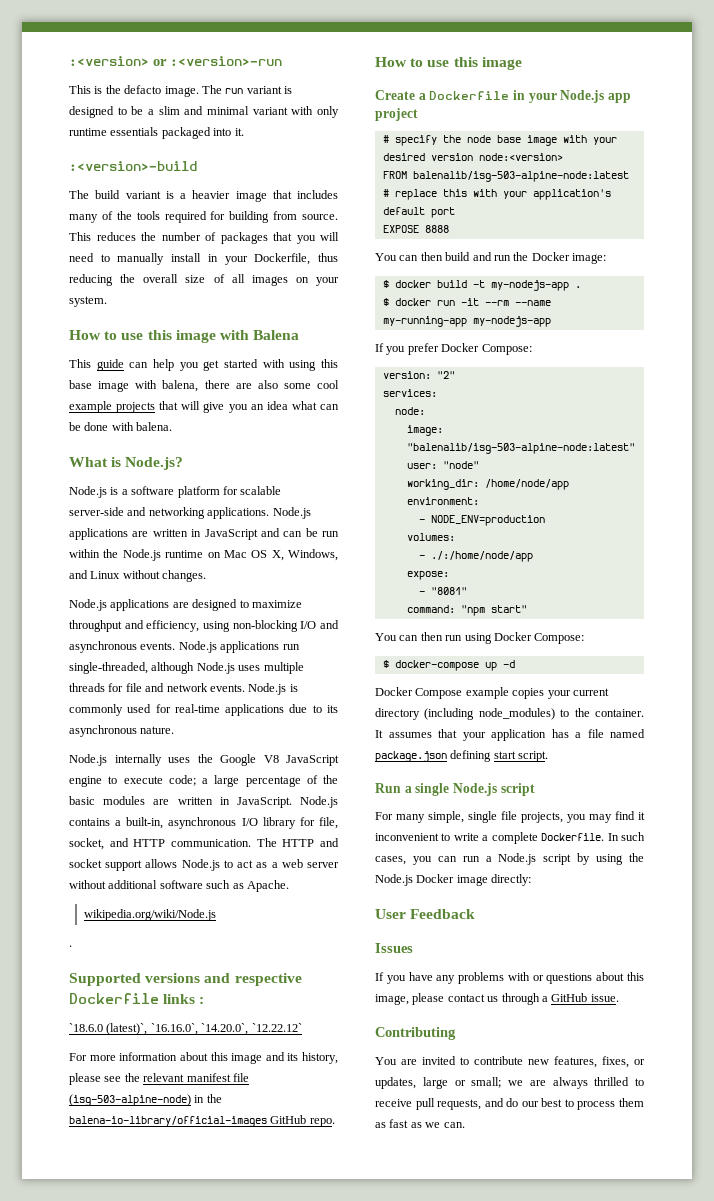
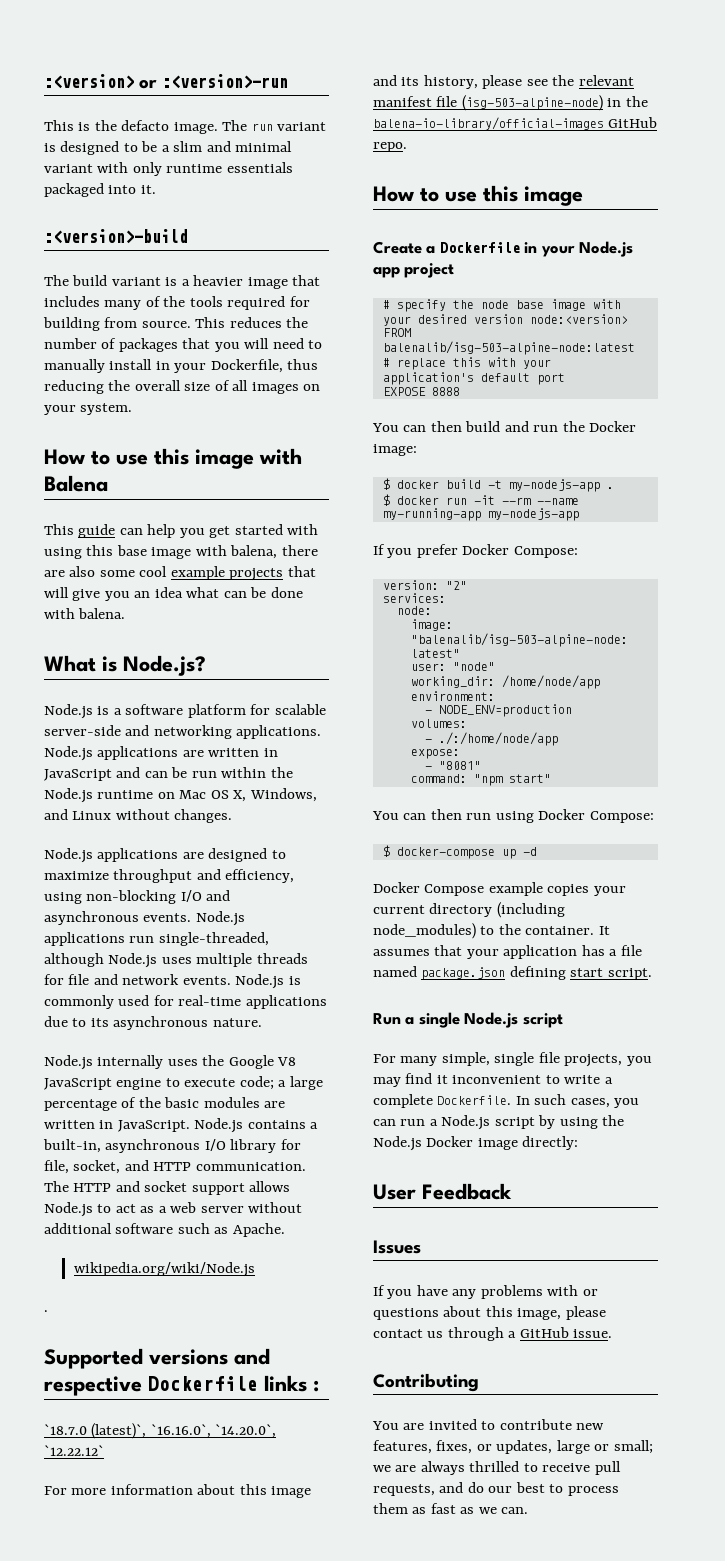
[69,1023,103,1032] `18.6.0 -> [44,1424,87,1435] `18.7.0

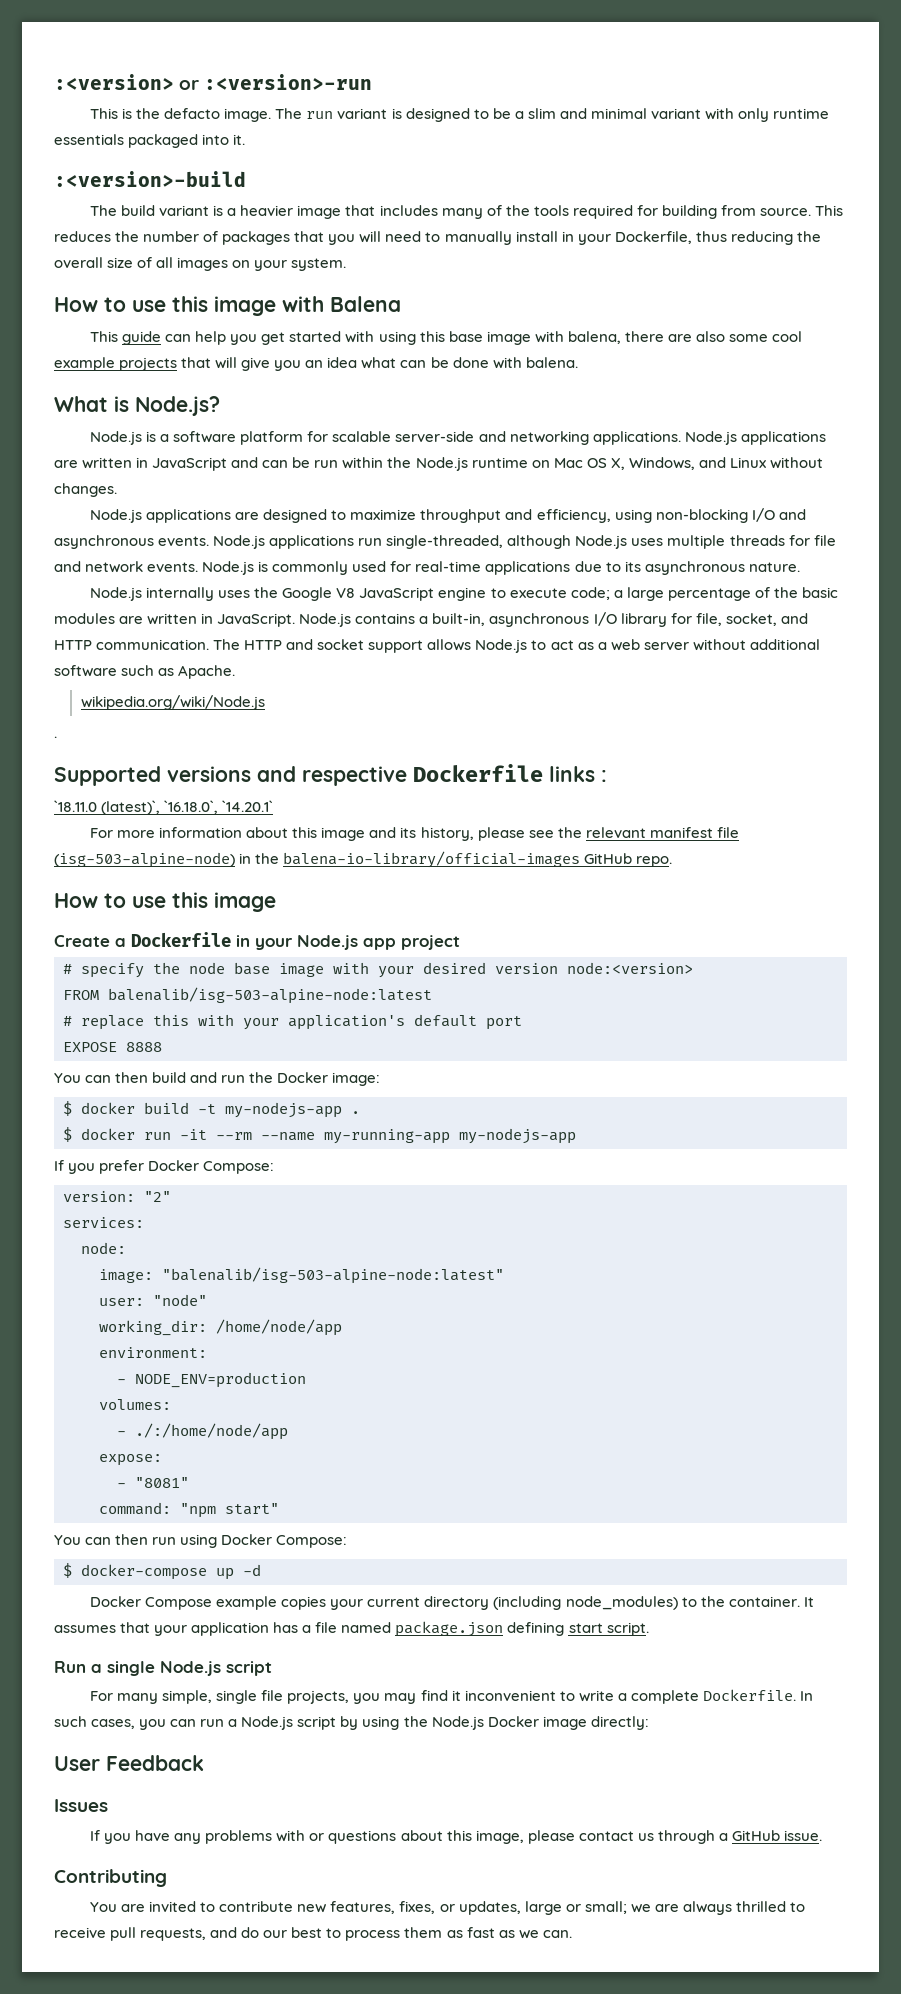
[44,1423,277,1439] [44,1445,104,1456] `18.7.0 (latest)`, `16.16.0`, `14.20.0`, `12.22.12` -> [54,800,274,815] `18.11.0 (latest)`, `16.18.0`, `14.20.1`

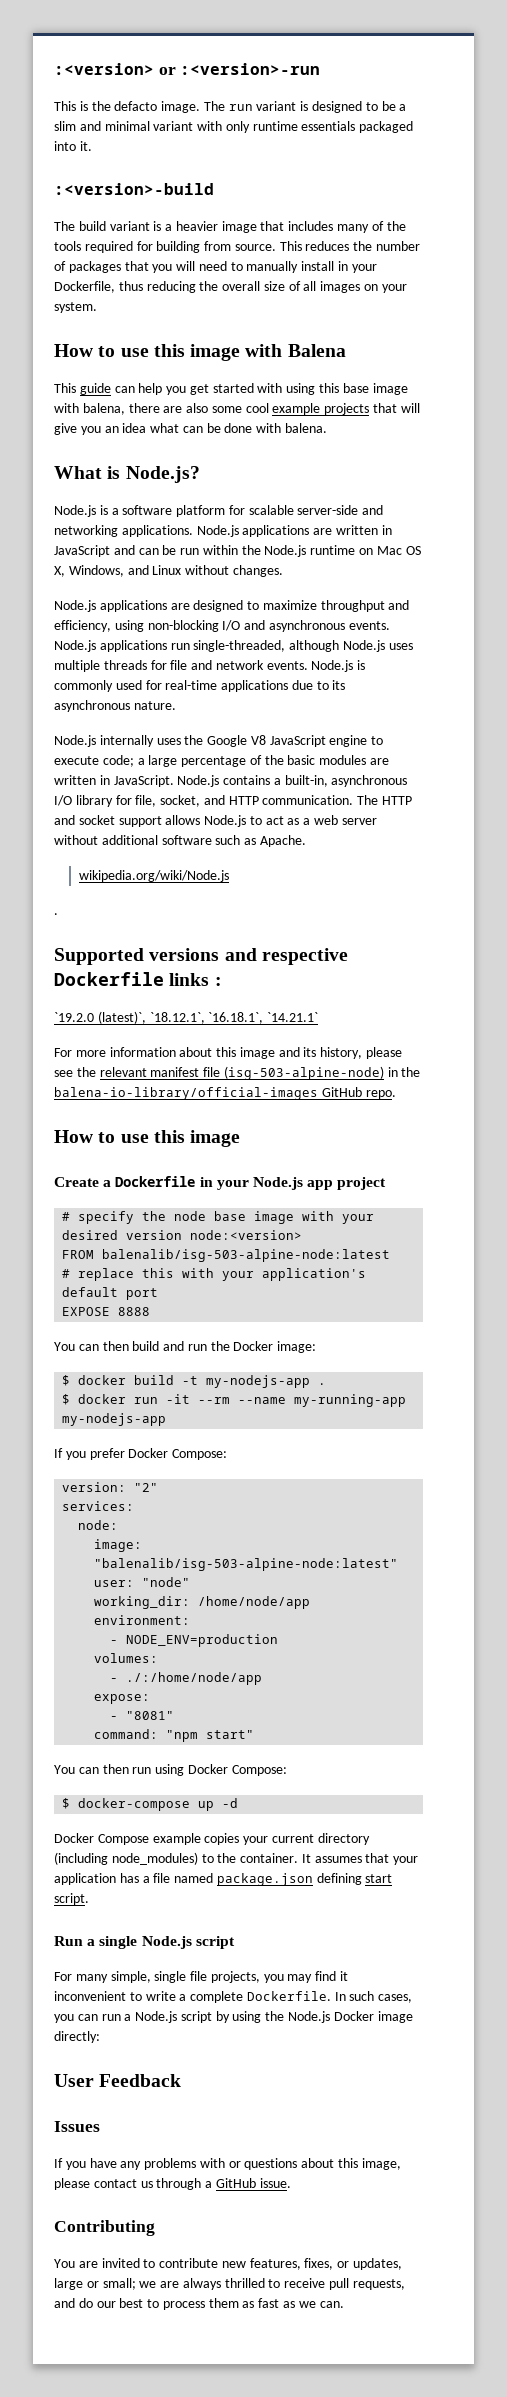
[54,800,274,815] `18.11.0 (latest)`, `16.18.0`, `14.20.1` -> [54,1011,319,1024] `19.2.0 (latest)`, `18.12.1`, `16.18.1`, `14.21.1`

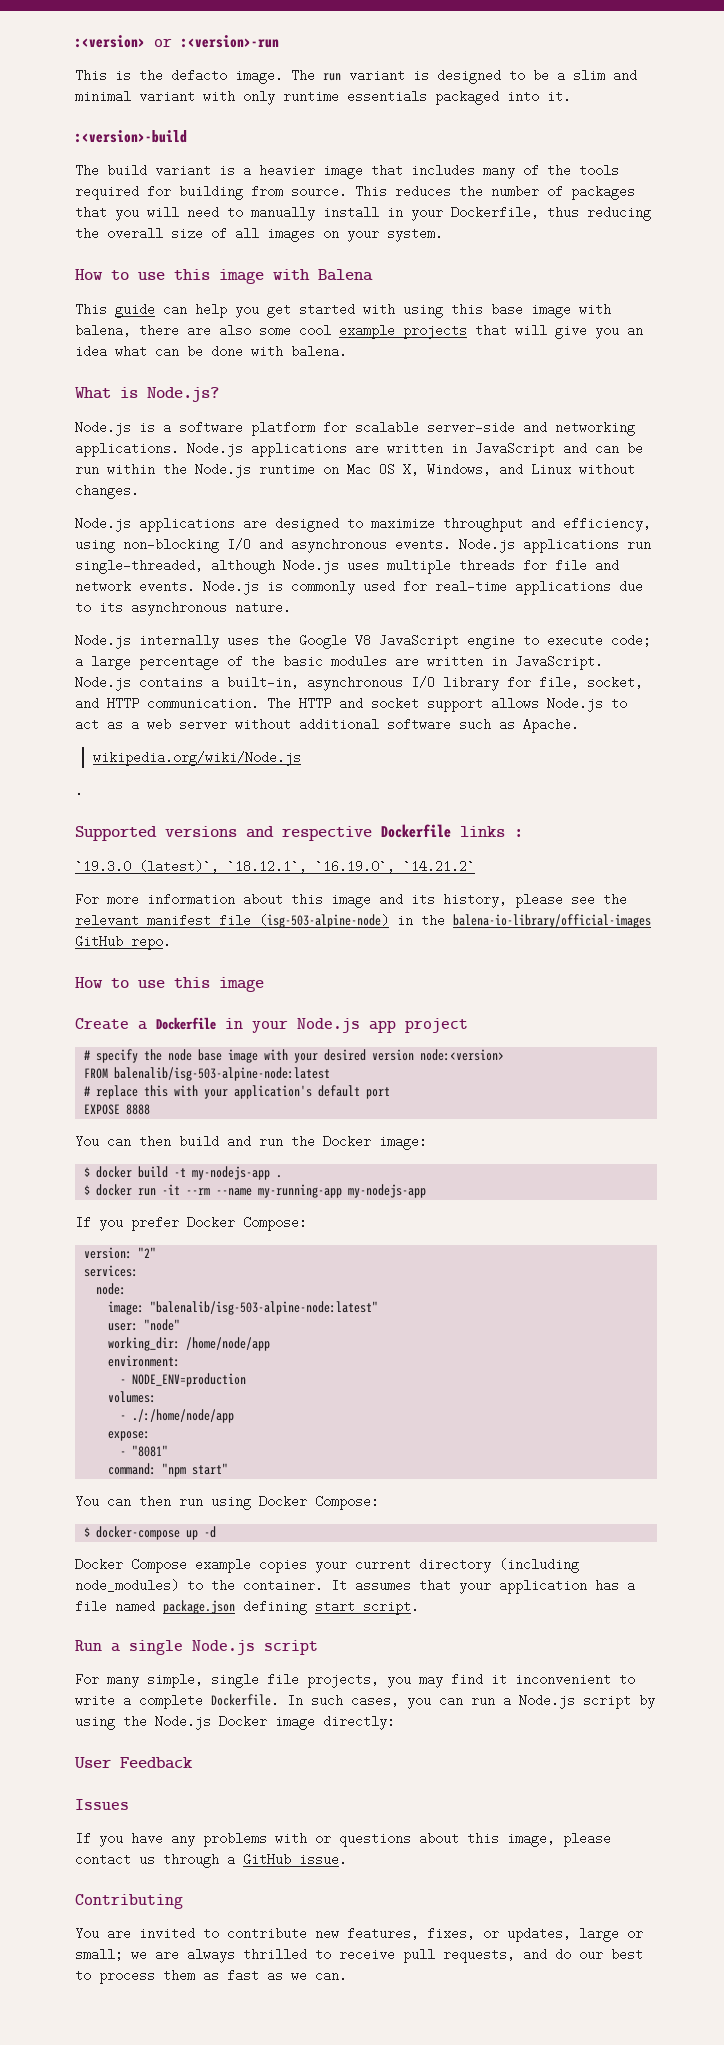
[54,1012,94,1022] `19.2.0 -> [75,860,131,873] `19.3.0
[208,1012,319,1024] `16.18.1`, `14.21.1` -> [315,860,475,873] `16.19.0`, `14.21.2`

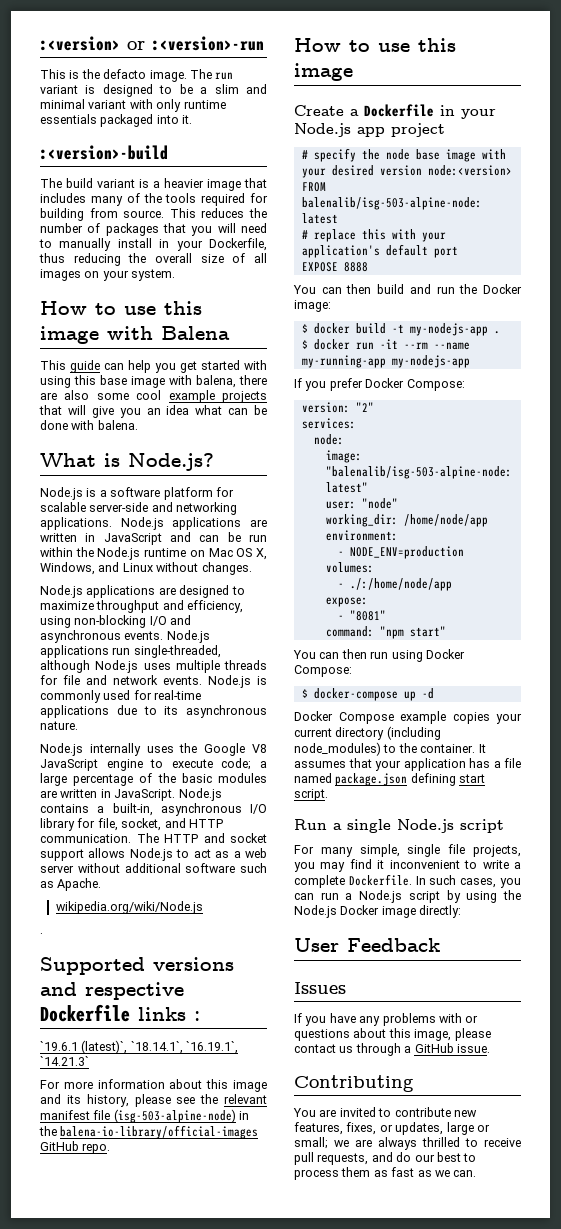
[75,860,475,873] `19.3.0 (latest)`, `18.12.1`, `16.19.0`, `14.21.2` -> [40,1040,239,1054] [40,1056,89,1066] `19.6.1 (latest)`, `18.14.1`, `16.19.1`, `14.21.3`

